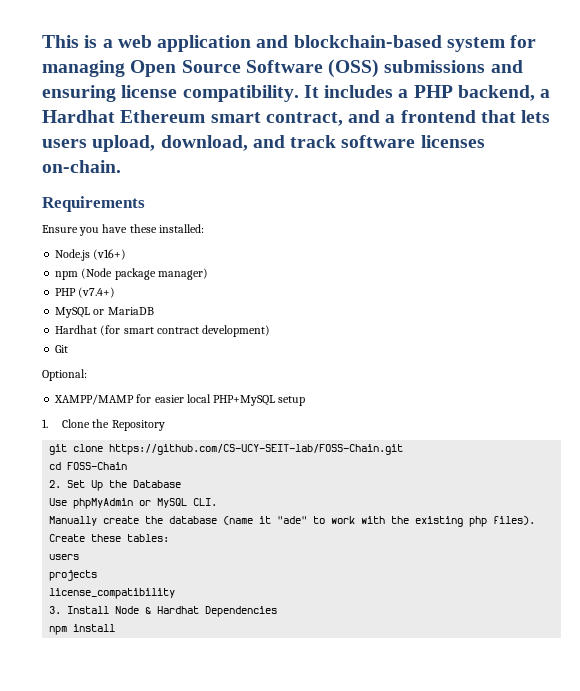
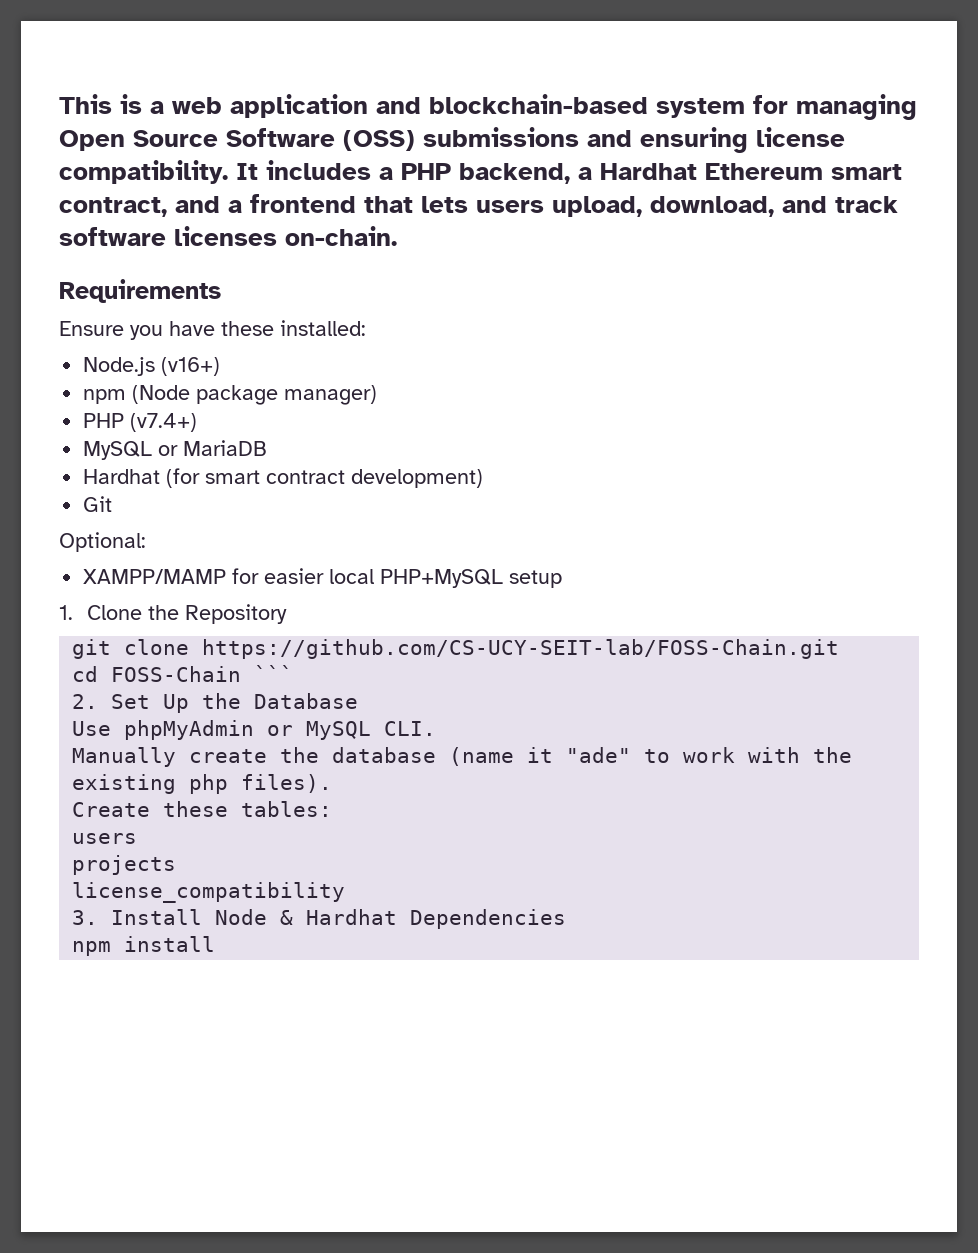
(128, 466) none -> [254,665,294,682] ```

